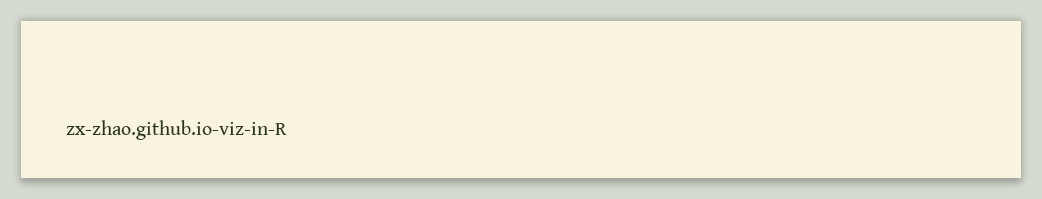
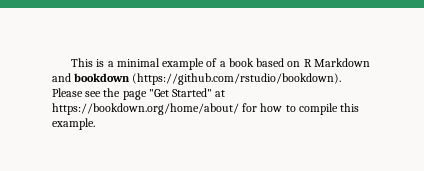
[66,120,287,140] zx-zhao.github.io-viz-in-R -> [71,58,370,70] [52,73,342,85] [52,88,226,100] [52,103,360,115] [52,118,95,130] This is a minimal example of a book based on R Markdown and bookdown (https://github.com/rstudio/bookdown). Please see the page "Get Started" at https://bookdown.org/home/about/ for how to compile this example.

